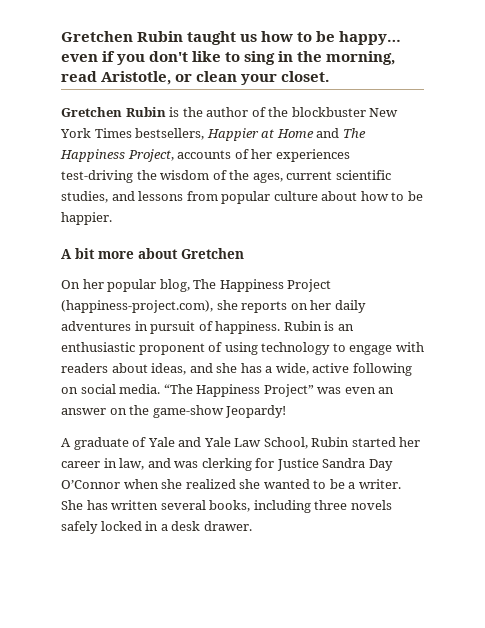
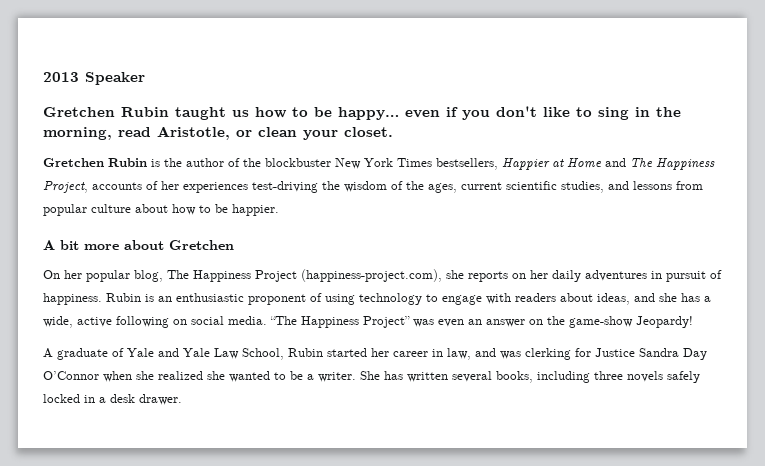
(61, 36) none -> [43,72,145,85] 2013 Speaker //

